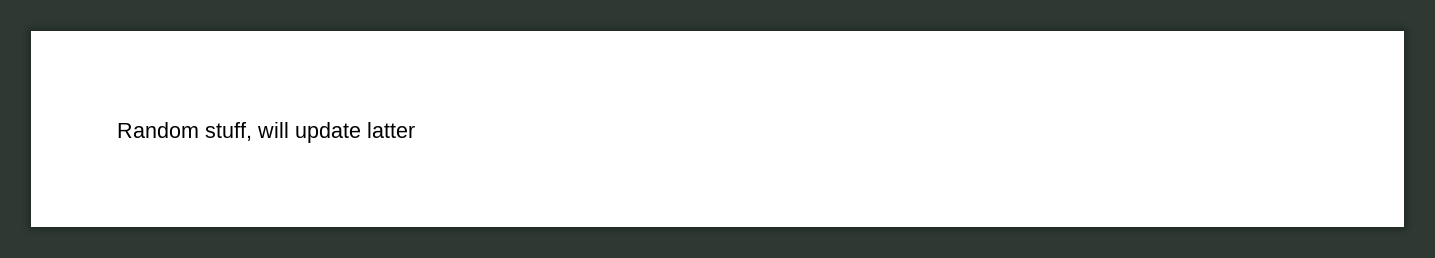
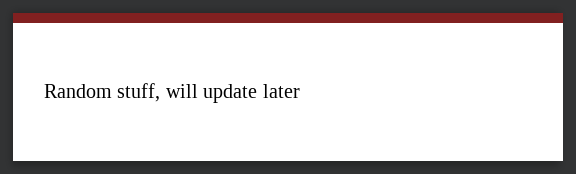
[367,122,415,138] latter -> [262,84,300,98] later

